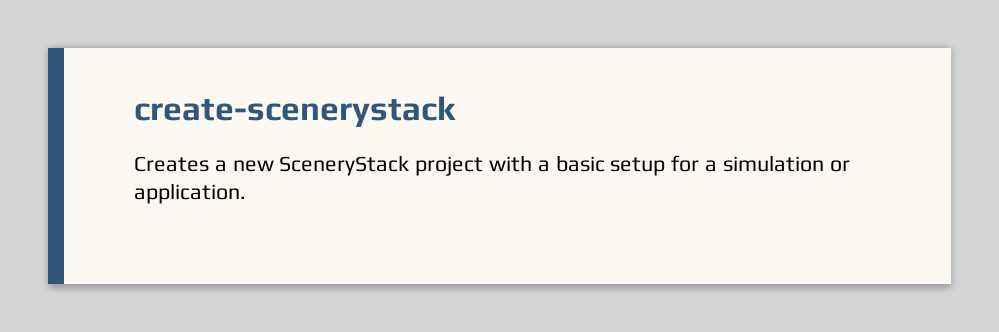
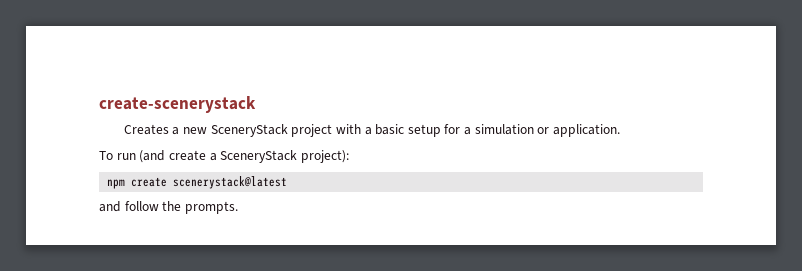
(246, 193) none -> [99,150,349,163] [107,176,288,189] [99,201,238,214] // To run (and create a SceneryStack project): // npm create scenerystack@latest // and follow the prompts.

